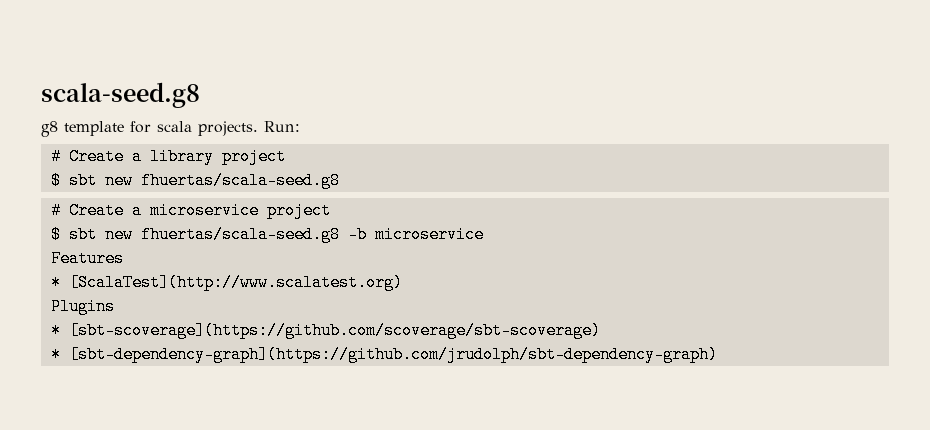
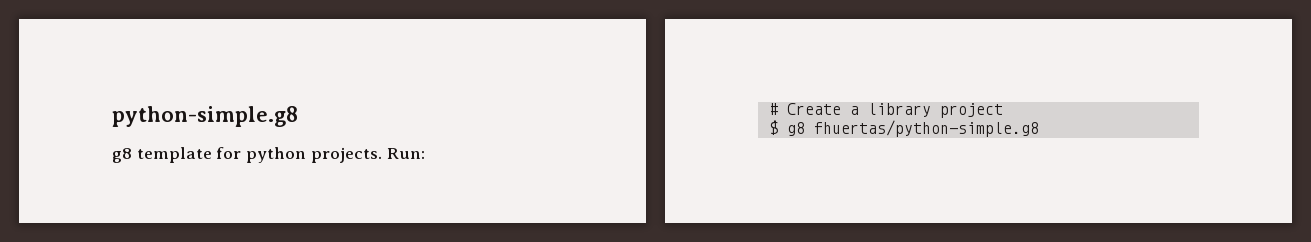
[41,82,200,108] scala-seed.g8 -> [112,106,298,127] python-simple.g8
[157,121,192,132] scala -> [246,147,307,163] python
[68,172,340,189] [50,202,331,219] [50,226,484,243] [50,250,124,267] [50,274,403,291] [50,298,115,315] [50,322,601,339] [50,346,718,363] sbt new fhuertas/scala-seed.g8 // # Create a microservice project // $ sbt new fhuertas/scala-seed.g8 -b microservice // Features // * [ScalaTest](http://www.scalatest.org) // Plugins // * [sbt-scoverage](https://github.com/scoverage/sbt-scoverage) // * [sbt-dependency-graph](https://github.com/jrudolph/sbt-dependency-graph) -> [786,120,1039,137] g8 fhuertas/python-simple.g8

